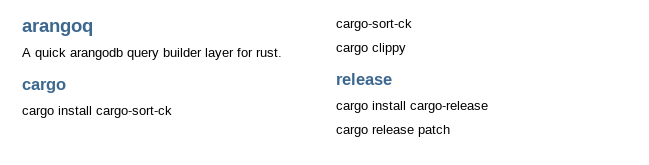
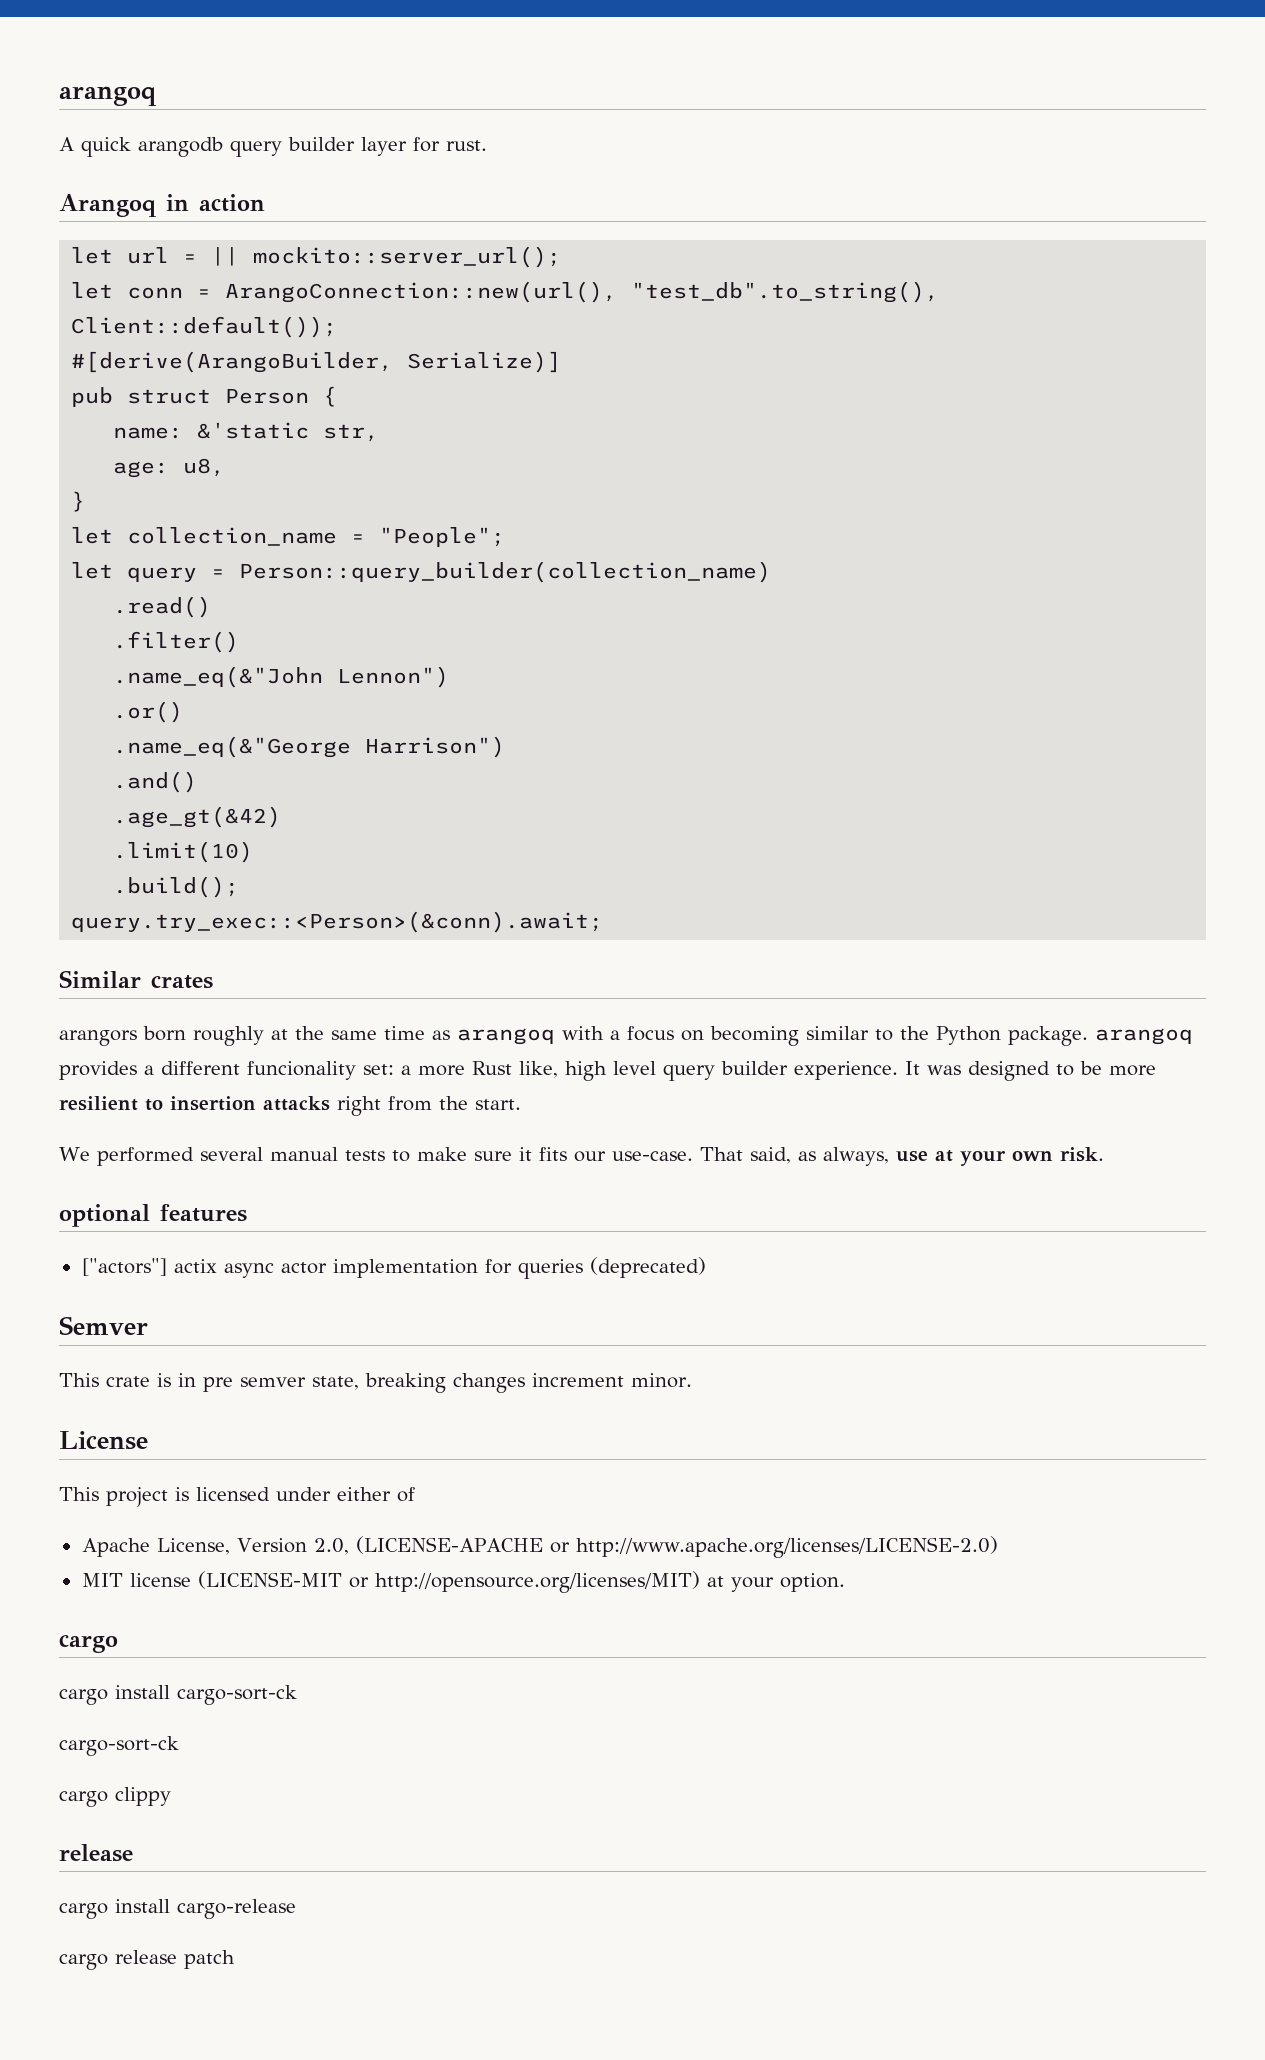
(282, 52) none -> [59,194,265,217] [71,246,562,268] [71,281,940,303] [71,316,338,338] [71,351,562,373] [71,386,338,407] [113,422,380,442] [113,458,226,478] [71,491,86,512] [71,527,506,547] [71,561,772,583] [113,596,212,618] [113,631,240,653] [113,666,450,688] [113,701,184,723] [113,736,506,758] [113,771,198,793] [113,806,282,828] [113,841,254,863] [113,876,240,898] [71,911,604,933] [59,970,213,989] [59,1026,1193,1046] [59,1061,1156,1081] [59,1096,521,1116] [59,1147,1104,1166] [59,1204,247,1227] [81,1257,706,1279] [59,1316,148,1335] [59,1373,692,1393] [59,1431,148,1450] [59,1487,415,1507] [81,1536,999,1558] [81,1571,845,1593] // Arangoq in action // let url = || mockito::server_url(); // let conn = ArangoConnection::new(url(), "test_db".to_string(), Client::default()); // #[derive(ArangoBuilder, Serialize)] // pub struct Person { // name: &'static str, // age: u8, // } // let collection_name = "People"; // let query = Person::query_builder(collection_name) // .read() // .filter() // .name_eq(&"John Lennon") // .or() // .name_eq(&"George Harrison") // .and() // .age_gt(&42) // .limit(10) // .build(); // query.try_exec::<Person>(&conn).await; // Similar crates // arangors born roughly at the same time as arangoq with a focus on becoming similar to the Python package. arangoq provides a different funcionality set: a more Rust like, high level query builder experience. It was designed to be more resilient to insertion attacks right from the start. // We performed several manual tests to make sure it fits our use-case. That said, as always, use at your own risk. // optional features // ["actors"] actix async actor implementation for queries (deprecated) // Semver // This crate is in pre semver state, breaking changes increment minor. // License // This project is licensed under either of // Apache License, Version 2.0, (LICENSE-APACHE or http://www.apache.org/licenses/LICENSE-2.0) // MIT license (LICENSE-MIT or http://opensource.org/licenses/MIT) at your option.

